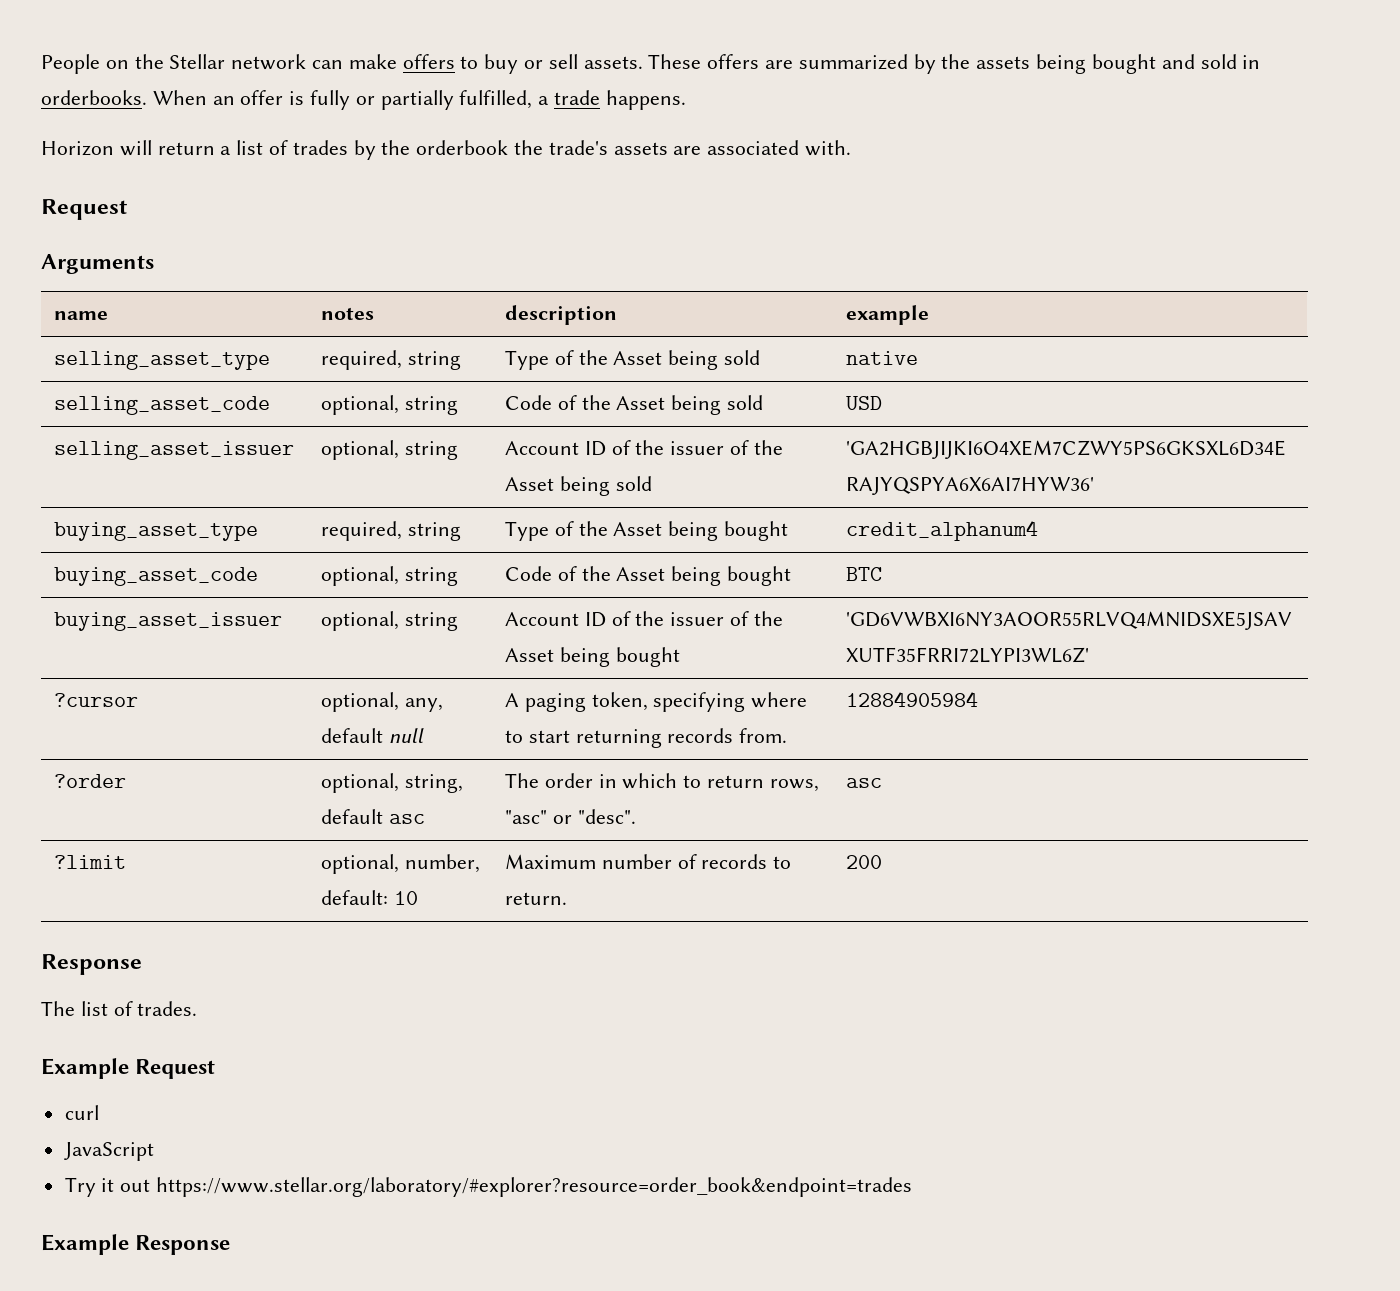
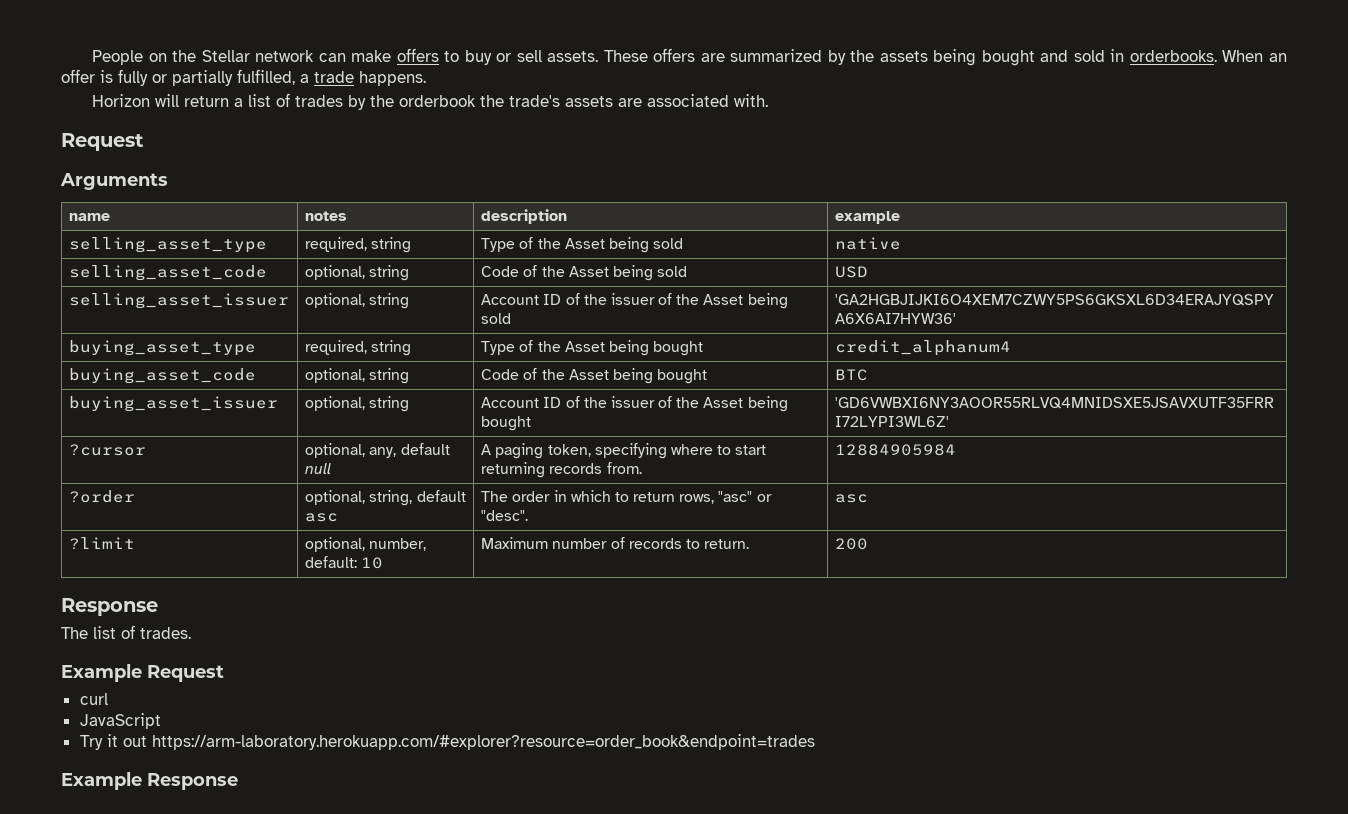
[156,1177,913,1197] https://www.stellar.org/laboratory/#explorer?resource=order_book&endpoint=trades -> [151,734,815,750] https://arm-laboratory.herokuapp.com/#explorer?resource=order_book&endpoint=trades

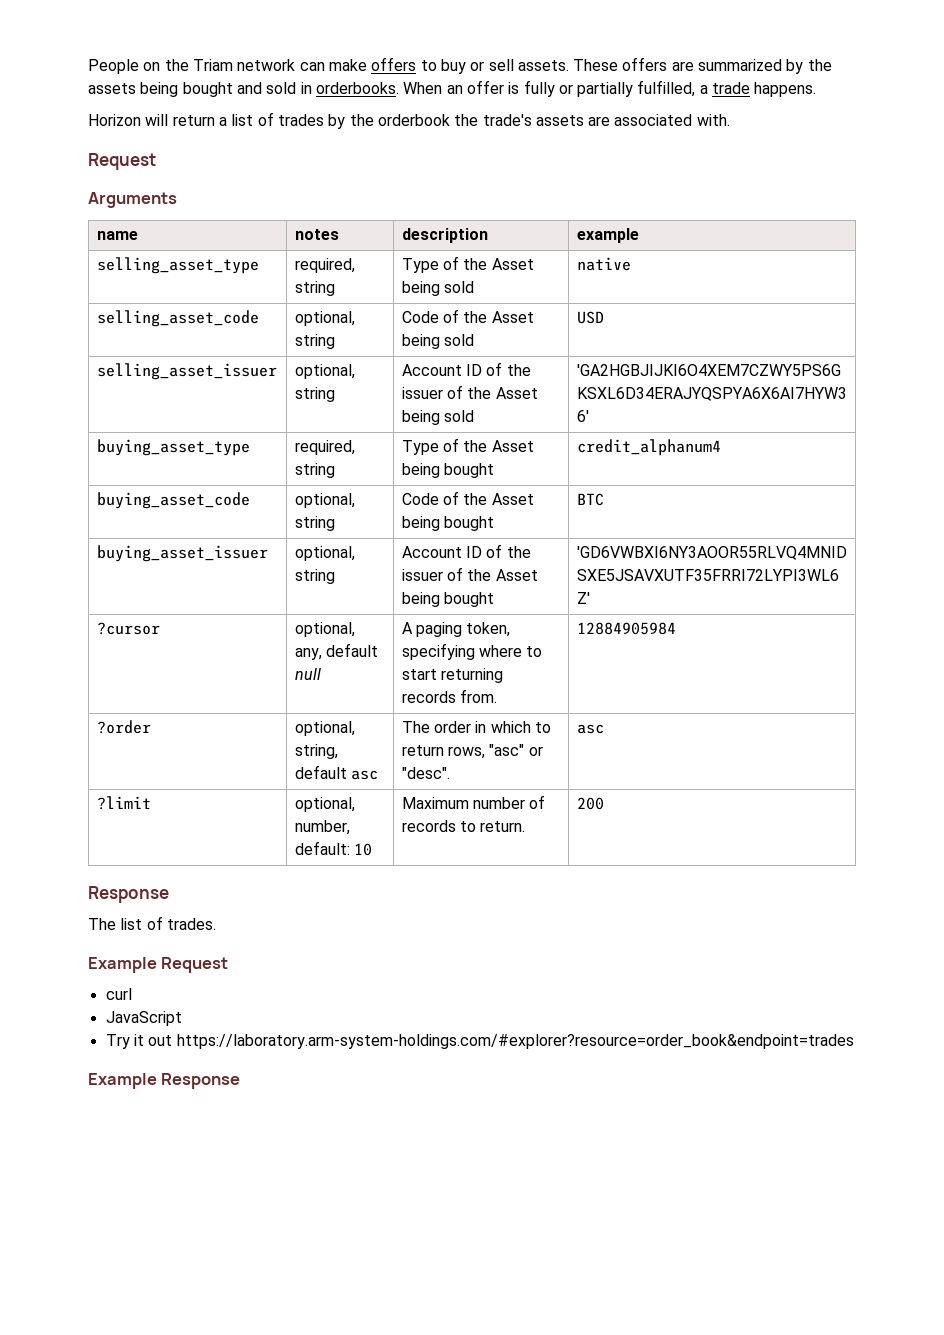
[201,50,250,62] Stellar -> [192,59,233,71] Triam
[151,734,815,750] https://arm-laboratory.herokuapp.com/#explorer?resource=order_book&endpoint=trades -> [176,1034,854,1049] https://laboratory.arm-system-holdings.com/#explorer?resource=order_book&endpoint=trades

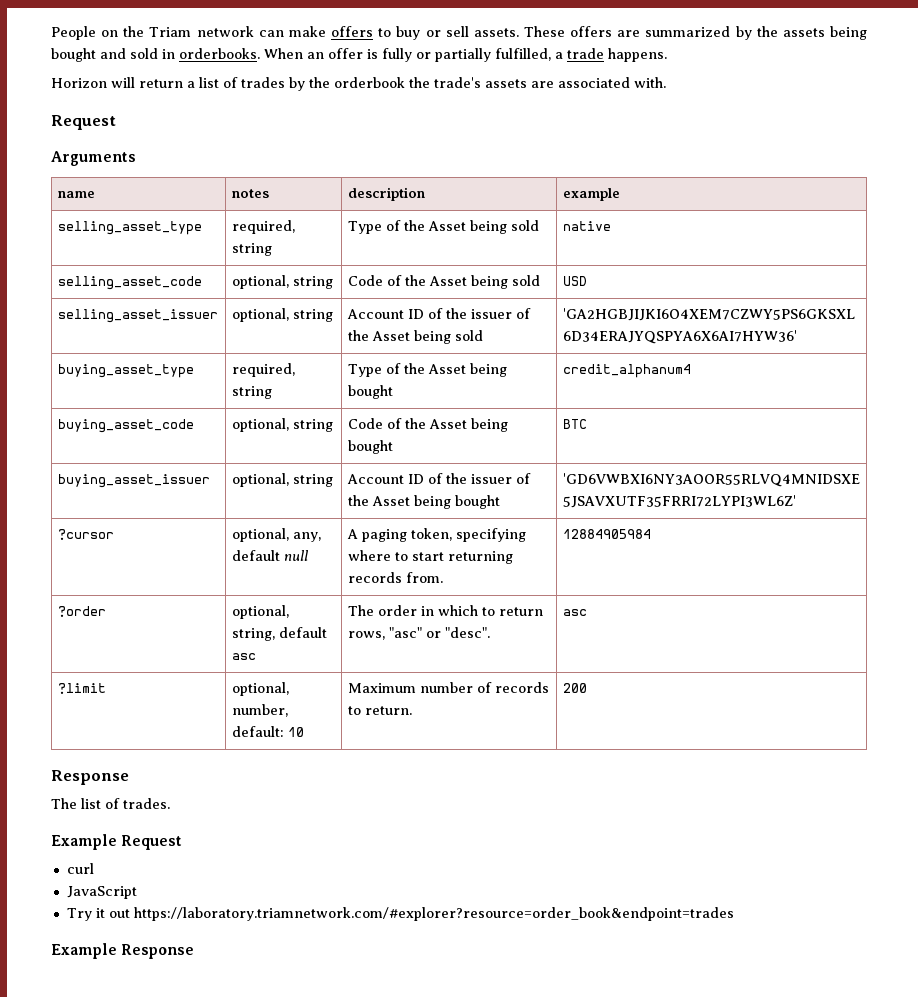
[176,1034,854,1049] https://laboratory.arm-system-holdings.com/#explorer?resource=order_book&endpoint=trades -> [133,907,734,921] https://laboratory.triamnetwork.com/#explorer?resource=order_book&endpoint=trades

